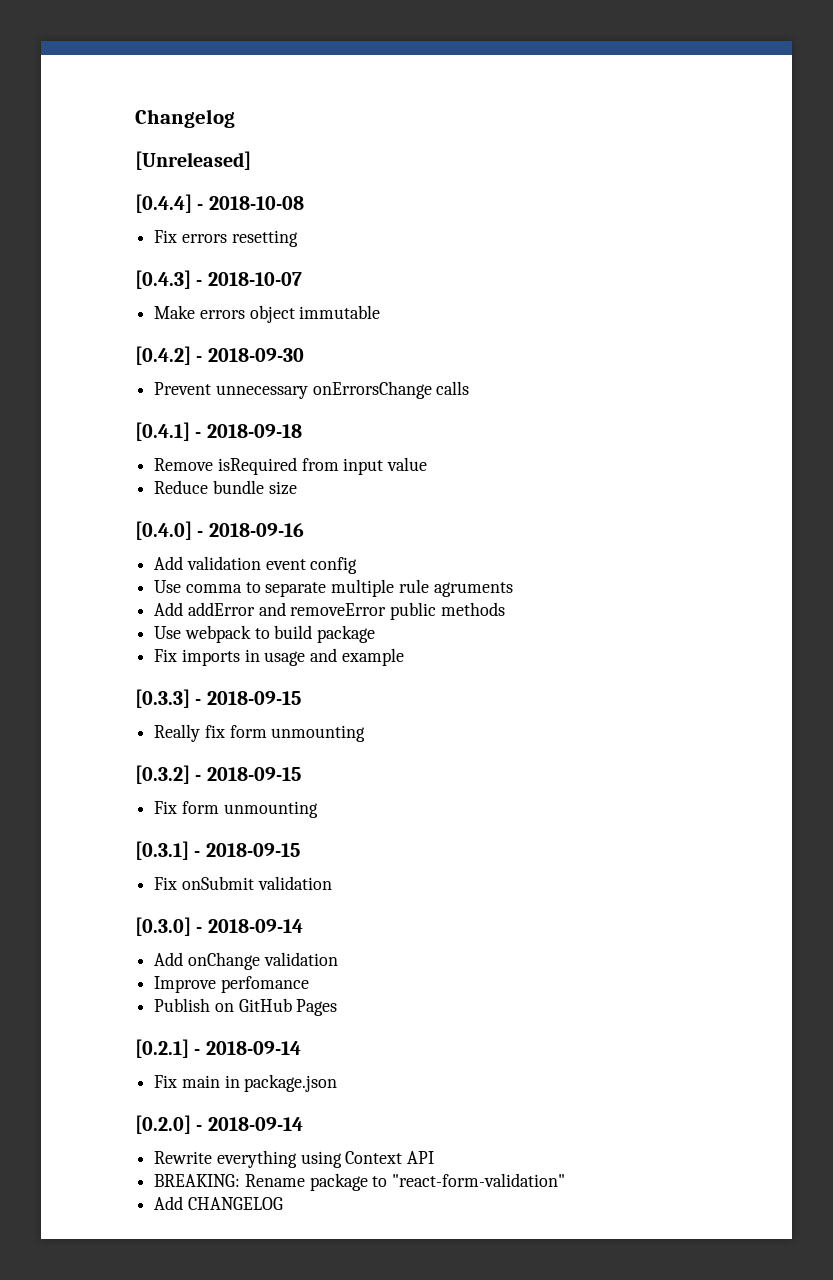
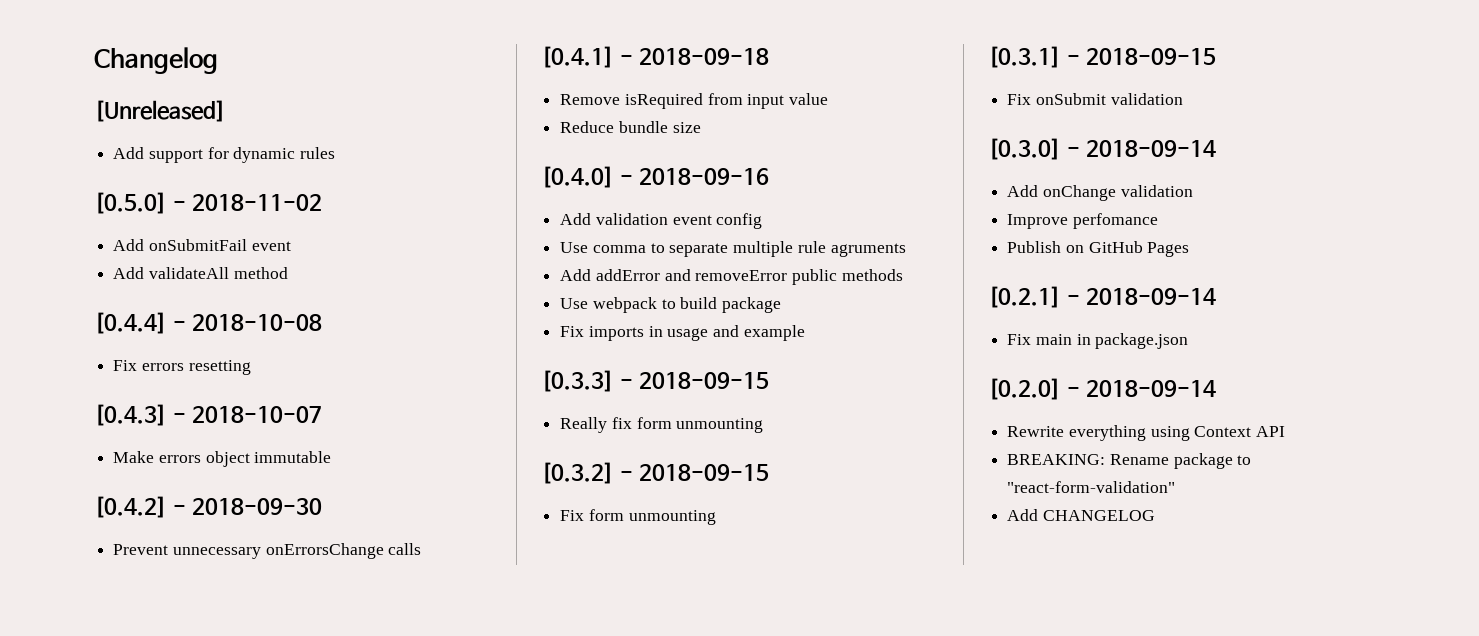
(251, 160) none -> [113,147,336,163] [94,192,322,214] [113,239,291,251] [113,267,288,279] // Add support for dynamic rules // [0.5.0] - 2018-11-02 // Add onSubmitFail event // Add validateAll method

